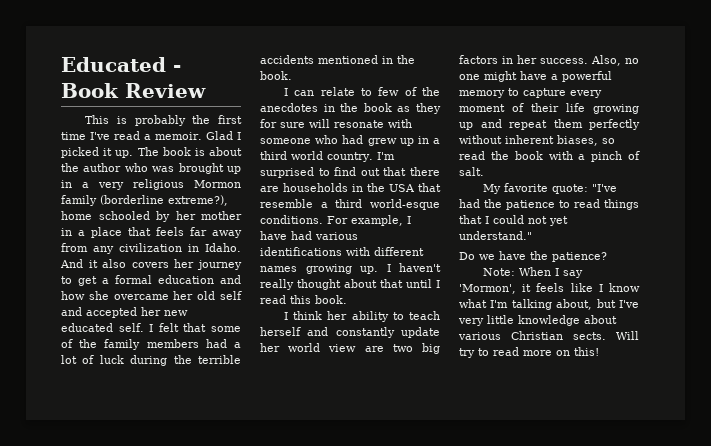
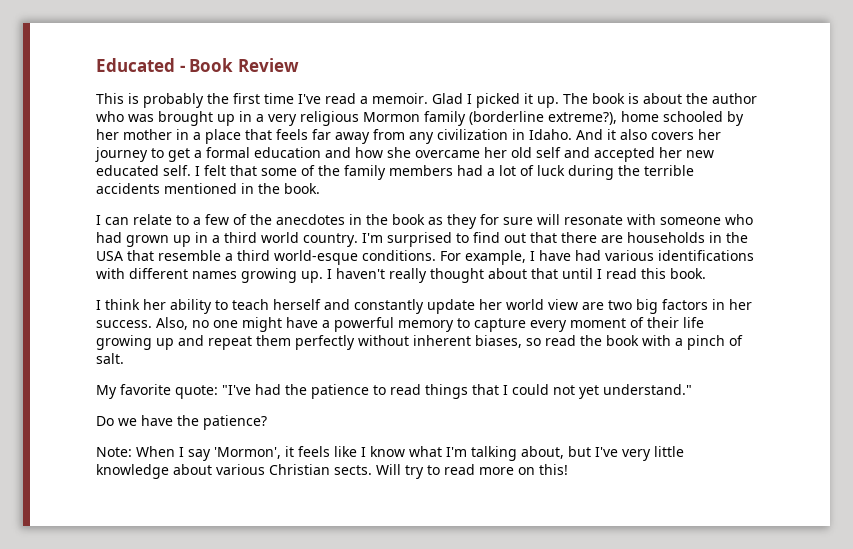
(373, 92) none -> [193,217,201,225] a
[367,138,397,146] grew -> [126,235,169,247] grown

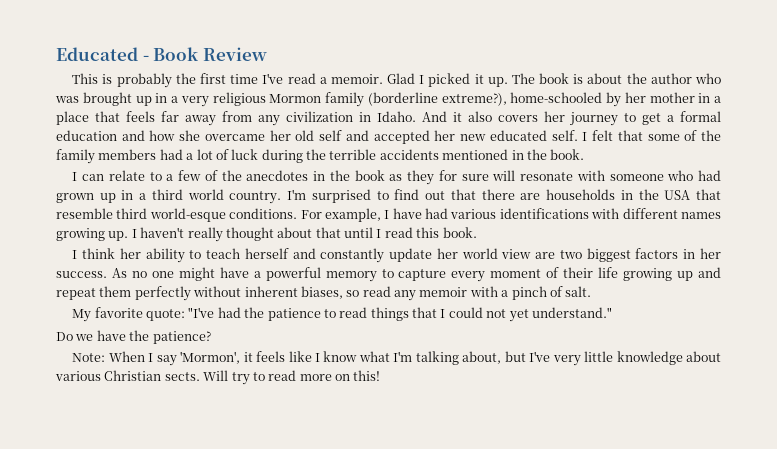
[621,111,723,122] home schooled -> [510,92,603,103] home-schooled
[225,253,233,261] a -> (113, 213) none
[636,299,658,314] big -> [586,248,631,262] biggest
[156,317,188,330] Also, -> [111,268,127,278] As
[580,335,639,346] the book -> [394,287,468,301] any memoir

